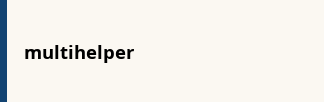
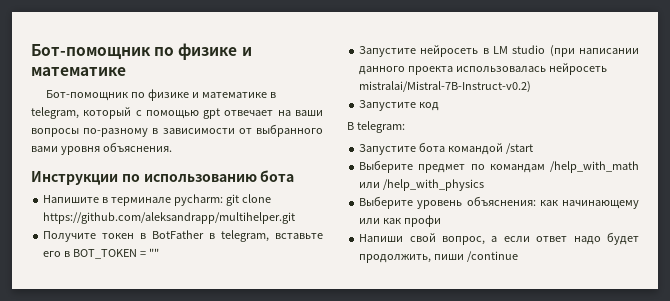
[24,45,135,63] multihelper -> [31,43,252,60] [31,67,126,76] [46,89,277,101] [31,107,323,119] [31,124,323,137] [31,142,172,155] [31,170,295,185] [43,194,271,206] [43,212,296,224] [43,230,323,242] [43,248,159,259] [359,45,639,57] [359,63,608,75] [359,81,532,93] [359,100,440,111] [347,121,405,133] [359,142,534,155] [359,160,639,173] [359,179,485,191] [359,196,639,209] [359,215,442,227] [359,232,639,245] [359,251,519,263] Бот-помощник по физике и математике // Бот-помощник по физике и математике в telegram, который с помощью gpt отвечает на ваши вопросы по-разному в зависимости от выбранного вами уровня объяснения. // Инструкции по использованию бота // Напишите в терминале pycharm: git clone https://github.com/aleksandrapp/multihelper.git // Получите токен в BotFather в telegram, вставьте его в BOT_TOKEN = "" // Запустите нейросеть в LM studio (при написании данного проекта использовалась нейросеть mistralai/Mistral-7B-Instruct-v0.2) // Запустите код // В telegram: // Запустите бота командой /start // Выберите предмет по командам /help_with_math или /help_with_physics // Выберите уровень объяснения: как начинающему или как профи // Напиши свой вопрос, а если ответ надо будет продолжить, пиши /continue

